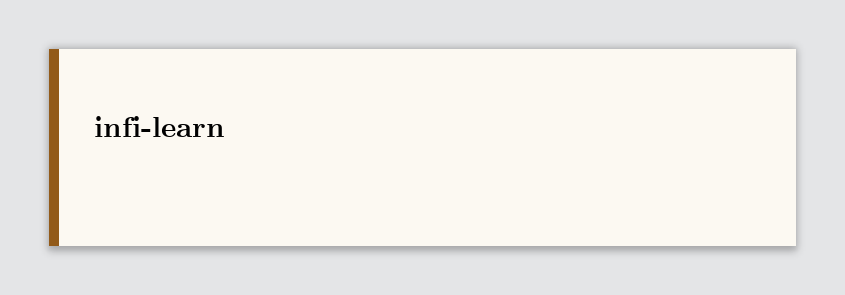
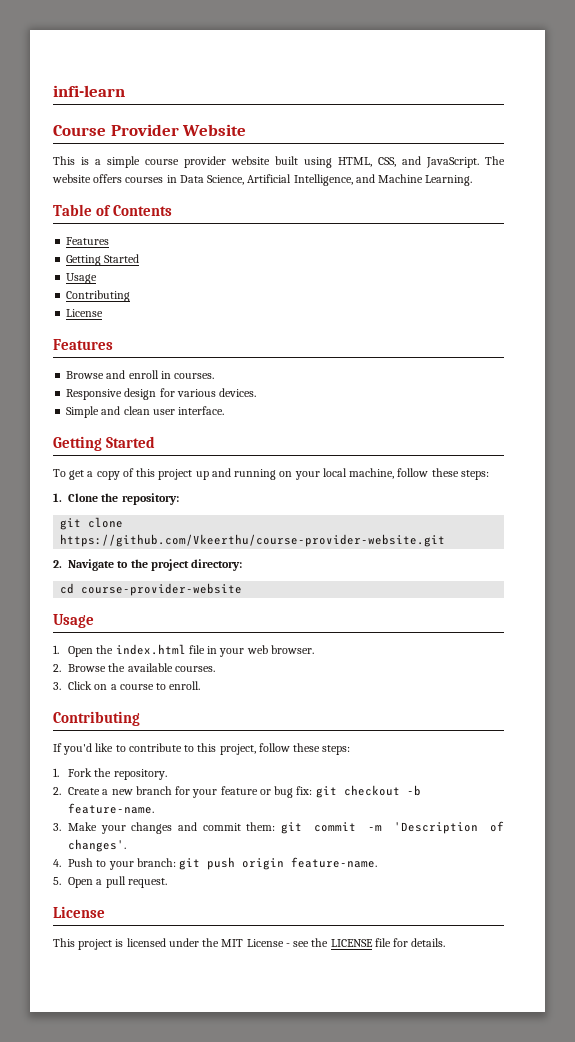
(225, 126) none -> [53,124,247,136] [53,156,505,168] [52,174,473,186] [53,204,173,216] [66,237,110,245] [66,254,140,266] [66,273,98,284] [66,290,131,302] [66,309,104,317] [53,339,113,350] [66,370,215,379] [66,388,257,400] [66,406,225,418] [53,436,156,451] [53,468,489,480] [53,493,179,505] [60,517,124,530] [60,534,446,547] [53,559,243,571] [60,583,243,596] [53,614,94,628] [53,644,314,657] [53,663,215,672] [53,681,201,690] [53,711,140,726] [53,743,351,755] [53,768,167,780] [53,785,421,798] [68,803,155,814] [53,821,504,834] [68,839,127,852] [53,857,378,870] [53,876,167,888] [53,906,105,918] [53,938,446,950] // Course Provider Website // This is a simple course provider website built using HTML, CSS, and JavaScript. The website offers courses in Data Science, Artificial Intelligence, and Machine Learning. // Table of Contents // Features // Getting Started // Usage // Contributing // License // Features // Browse and enroll in courses. // Responsive design for various devices. // Simple and clean user interface. // Getting Started // To get a copy of this project up and running on your local machine, follow these steps: // 1. Clone the repository: // git clone https://github.com/Vkeerthu/course-provider-website.git // 2. Navigate to the project directory: // cd course-provider-website // Usage // 1. Open the index.html file in your web browser. // 2. Browse the available courses. // 3. Click on a course to enroll. // Contributing // If you'd like to contribute to this project, follow these steps: // 1. Fork the repository. // 2. Create a new branch for your feature or bug fix: git checkout -b feature-name. // 3. Make your changes and commit them: git commit -m 'Description of changes'. // 4. Push to your branch: git push origin feature-name. // 5. Open a pull request. // License // This project is licensed under the MIT License - see the LICENSE file for details.

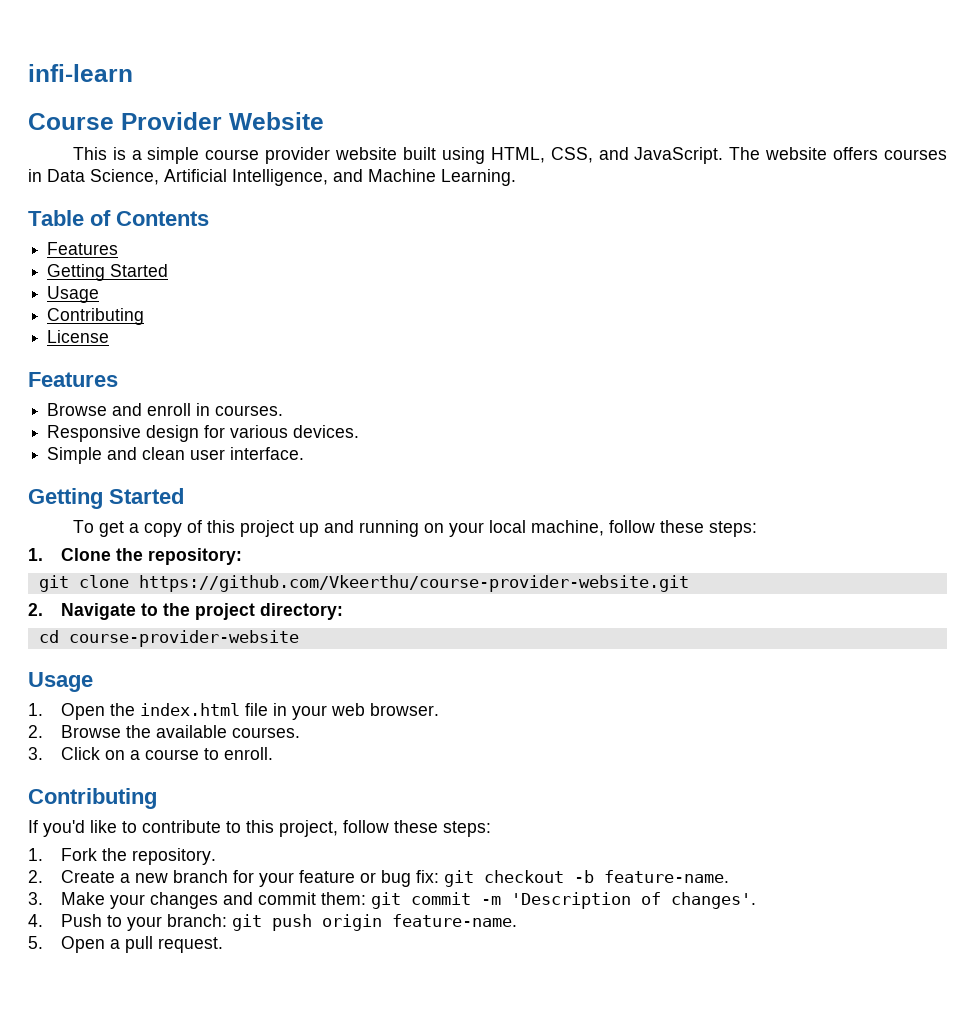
[53,906,105,918] [53,938,446,950] // License // This project is licensed under the MIT License - see the LICENSE file for details. -> (224, 945) none

